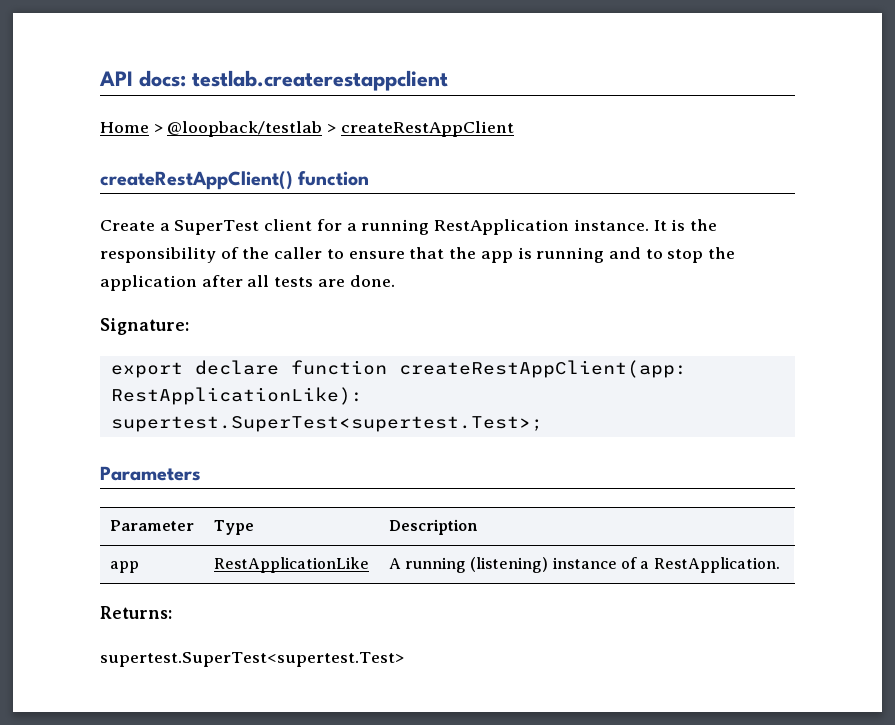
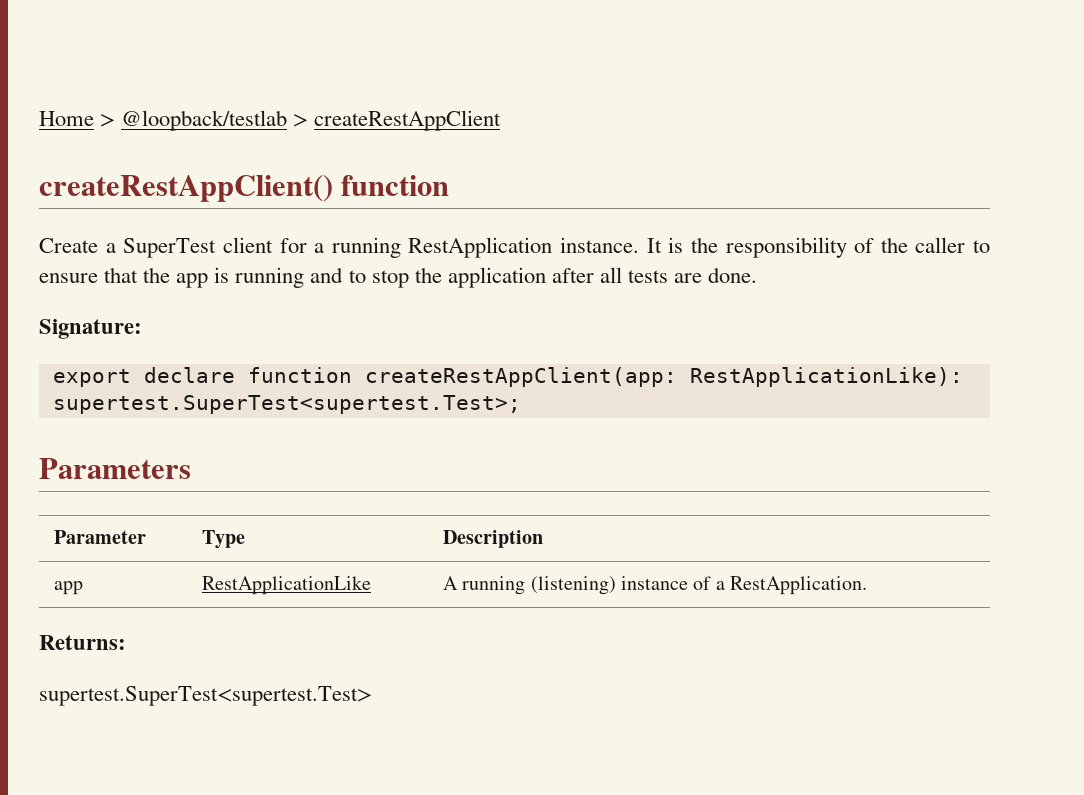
[99,70,448,91] API docs: testlab.createrestappclient // -> (39, 118) none

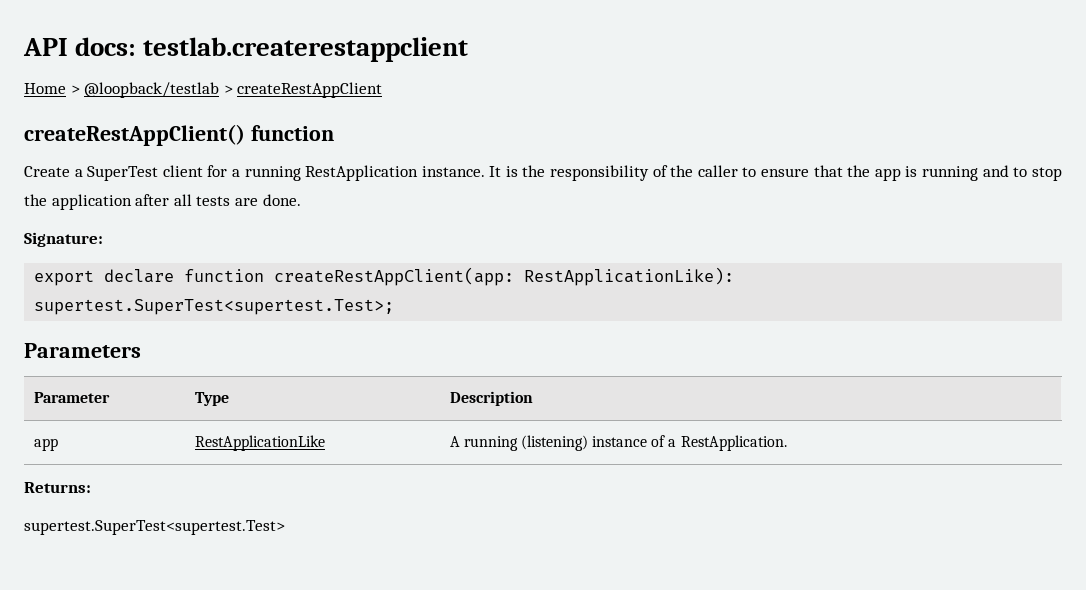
(39, 118) none -> [23,37,469,62] API docs: testlab.createrestappclient //

